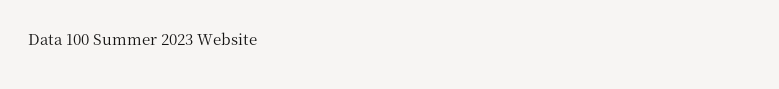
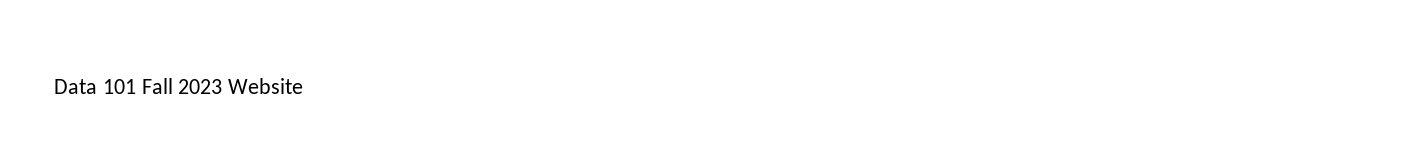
[66,34,158,45] 100 Summer -> [102,78,173,94] 101 Fall

